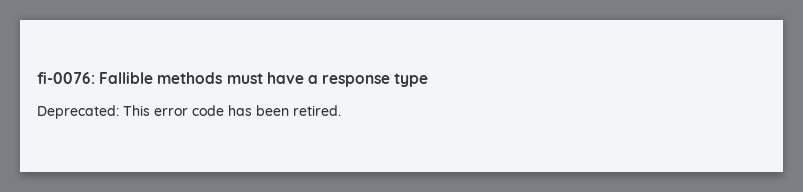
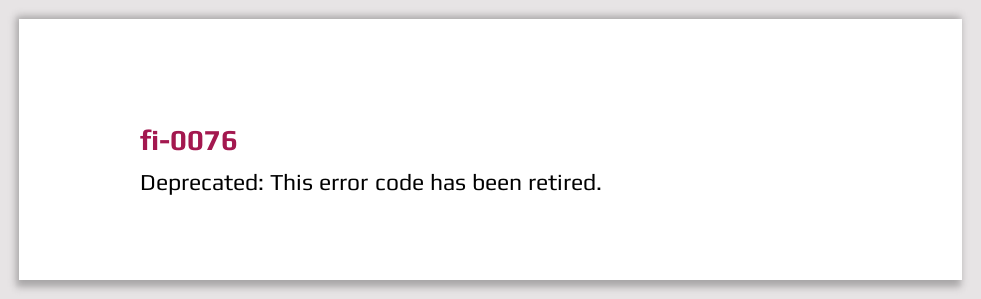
[37,72,429,87] fi-0076: Fallible methods must have a response type -> [140,129,238,151] fi-0076

